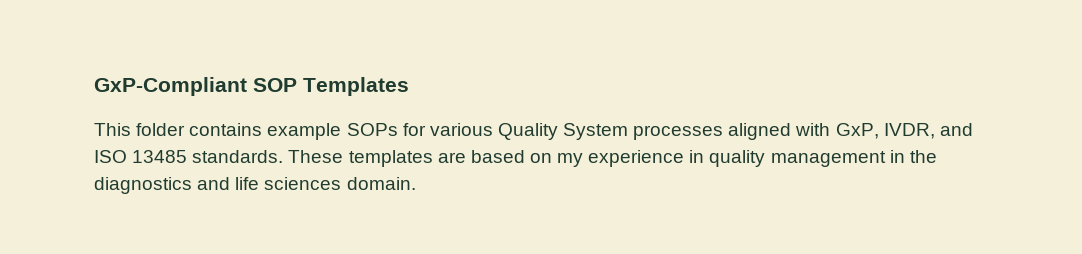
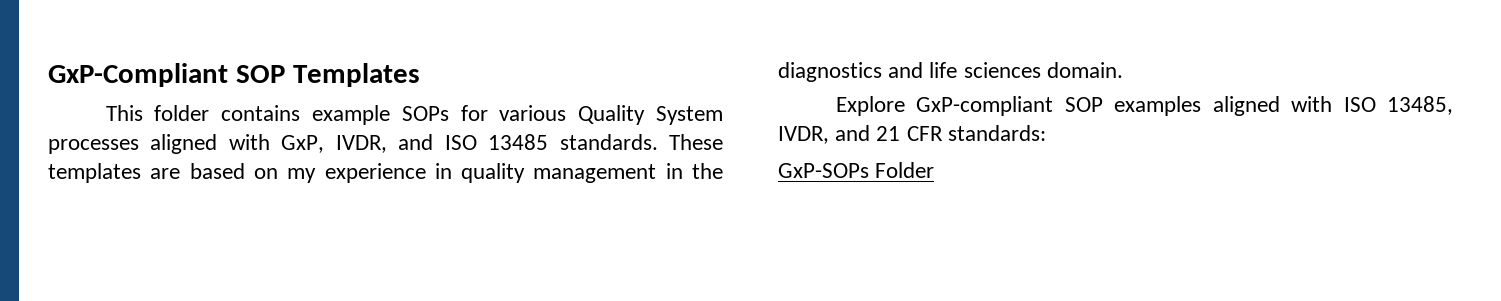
(416, 183) none -> [835,96,1453,116] [778,125,1046,144] [778,162,935,178] // Explore GxP-compliant SOP examples aligned with ISO 13485, IVDR, and 21 CFR standards: // GxP-SOPs Folder

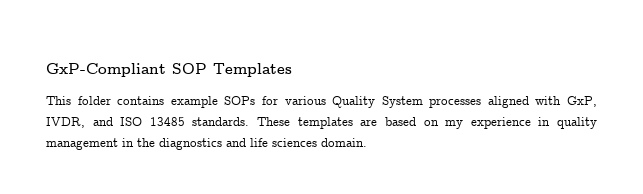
[835,96,1453,116] [778,125,1046,144] [778,162,935,178] // Explore GxP-compliant SOP examples aligned with ISO 13485, IVDR, and 21 CFR standards: // GxP-SOPs Folder -> (367, 142) none

